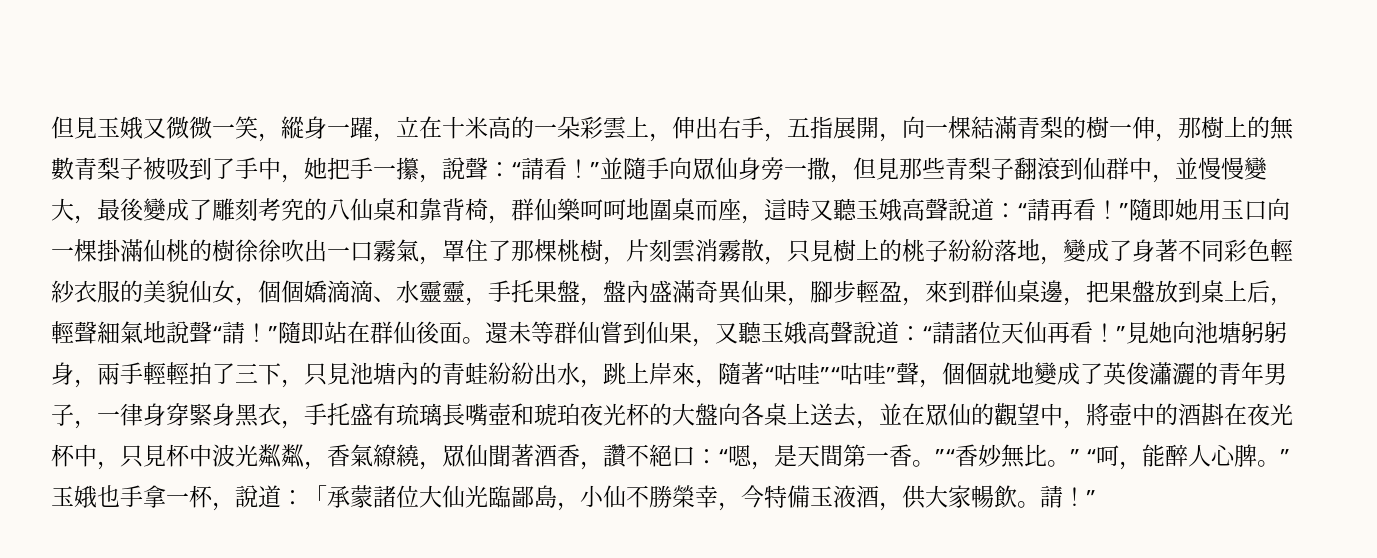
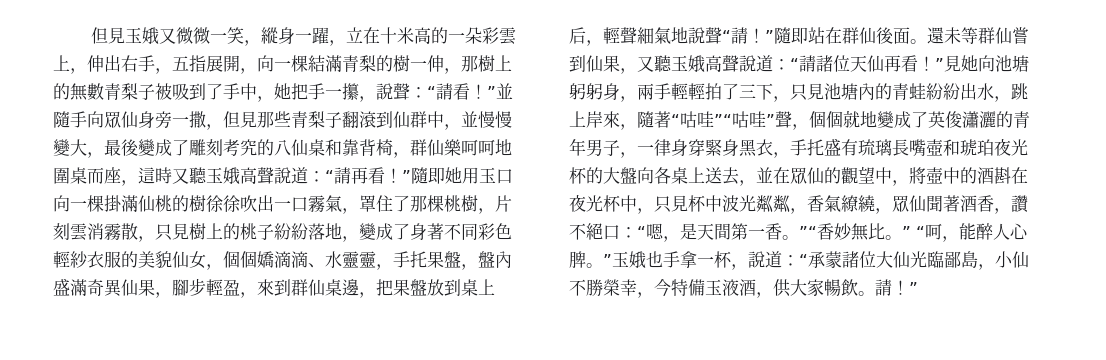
[304,485,327,505] 「 -> [799,254,808,266] “

